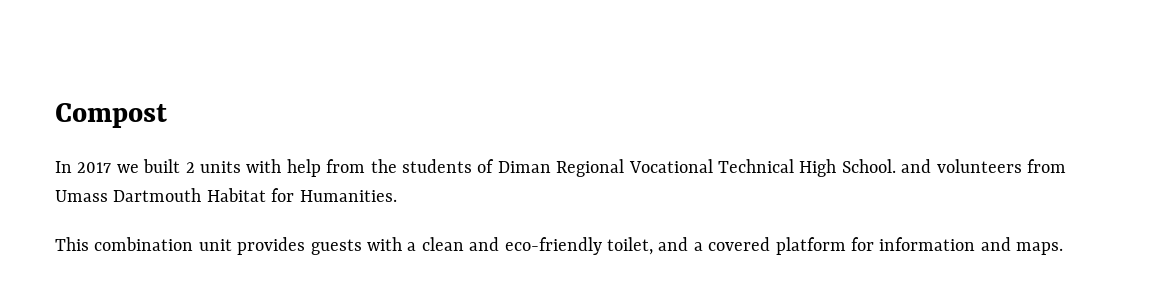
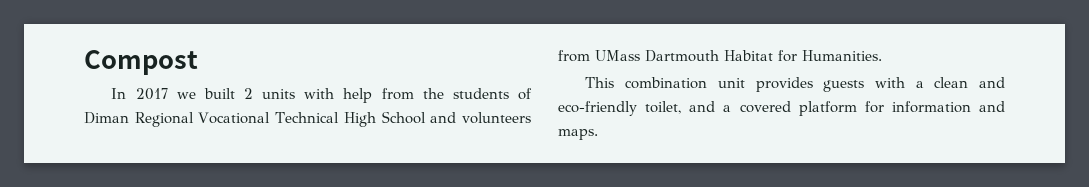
[841,159,896,173] School. -> [381,111,426,124] School
[55,190,108,202] Umass -> [595,50,640,61] UMass

